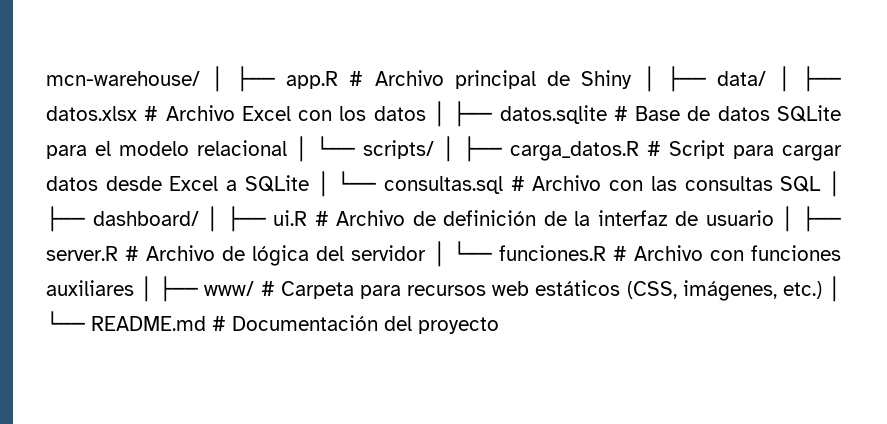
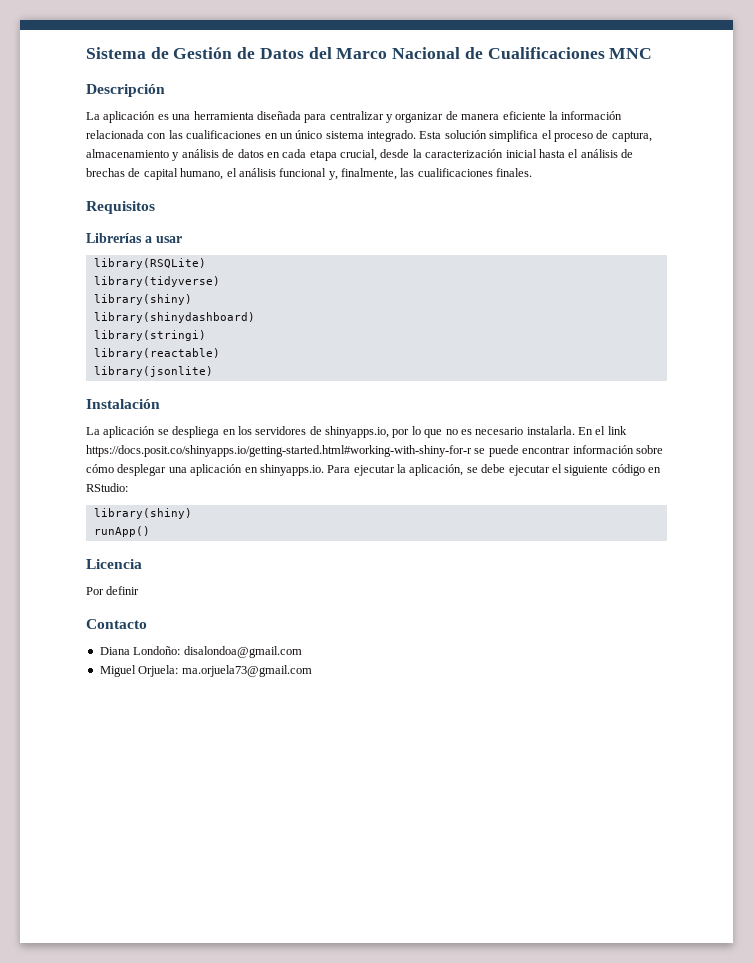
[46,66,841,92] [46,101,842,127] [46,136,842,162] [46,171,841,197] [46,206,841,232] [46,241,842,267] [46,276,842,302] [46,311,499,334] mcn-warehouse/ │ ├── app.R # Archivo principal de Shiny │ ├── data/ │ ├── datos.xlsx # Archivo Excel con los datos │ ├── datos.sqlite # Base de datos SQLite para el modelo relacional │ └── scripts/ │ ├── carga_datos.R # Script para cargar datos desde Excel a SQLite │ └── consultas.sql # Archivo con las consultas SQL │ ├── dashboard/ │ ├── ui.R # Archivo de definición de la interfaz de usuario │ ├── server.R # Archivo de lógica del servidor │ └── funciones.R # Archivo con funciones auxiliares │ ├── www/ # Carpeta para recursos web estáticos (CSS, imágenes, etc.) │ └── README.md # Documentación del proyecto -> [86,47,653,59] [86,84,165,97] [86,111,623,123] [86,130,652,142] [86,149,633,161] [86,168,533,180] [86,201,155,214] [86,233,182,243] [93,258,206,269] [93,276,220,287] [93,294,192,305] [93,312,255,323] [93,330,206,341] [93,348,220,359] [93,366,213,377] [86,399,160,409] [86,426,627,438] [86,445,663,457] [86,464,661,476] [86,483,128,492] [93,508,192,519] [93,526,150,537] [86,559,142,569] [86,586,140,595] [86,619,147,629] [99,646,302,658] [99,665,312,677] Sistema de Gestión de Datos del Marco Nacional de Cualificaciones MNC // Descripción // La aplicación es una herramienta diseñada para centralizar y organizar de manera eficiente la información relacionada con las cualificaciones en un único sistema integrado. Esta solución simplifica el proceso de captura, almacenamiento y análisis de datos en cada etapa crucial, desde la caracterización inicial hasta el análisis de brechas de capital humano, el análisis funcional y, finalmente, las cualificaciones finales. // Requisitos // Librerías a usar // library(RSQLite) // library(tidyverse) // library(shiny) // library(shinydashboard) // library(stringi) // library(reactable) // library(jsonlite) // Instalación // La aplicación se despliega en los servidores de shinyapps.io, por lo que no es necesario instalarla. En el link https://docs.posit.co/shinyapps.io/getting-started.html#working-with-shiny-for-r se puede encontrar información sobre cómo desplegar una aplicación en shinyapps.io. Para ejecutar la aplicación, se debe ejecutar el siguiente código en RStudio: // library(shiny) // runApp() // Licencia // Por definir // Contacto // Diana Londoño: disalondoa@gmail.com // Miguel Orjuela: ma.orjuela73@gmail.com

